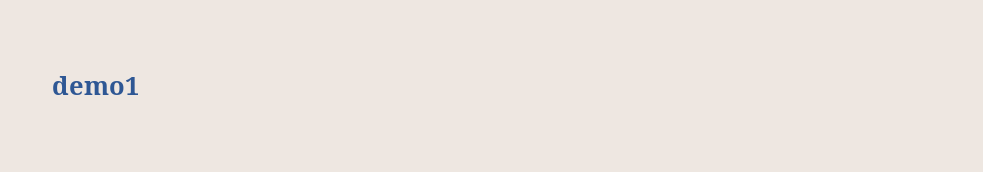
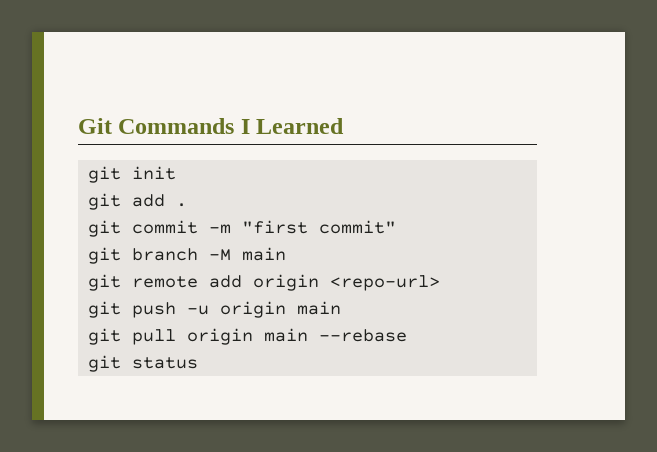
[52,76,139,95] demo1 -> [78,118,345,134] [88,166,177,183] [88,193,188,210] [88,220,397,237] [88,247,287,264] [88,274,441,291] [88,301,342,318] [88,328,408,345] [88,355,199,372] Git Commands I Learned // git init // git add . // git commit -m "first commit" // git branch -M main // git remote add origin <repo-url> // git push -u origin main // git pull origin main --rebase // git status

